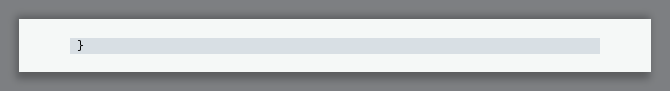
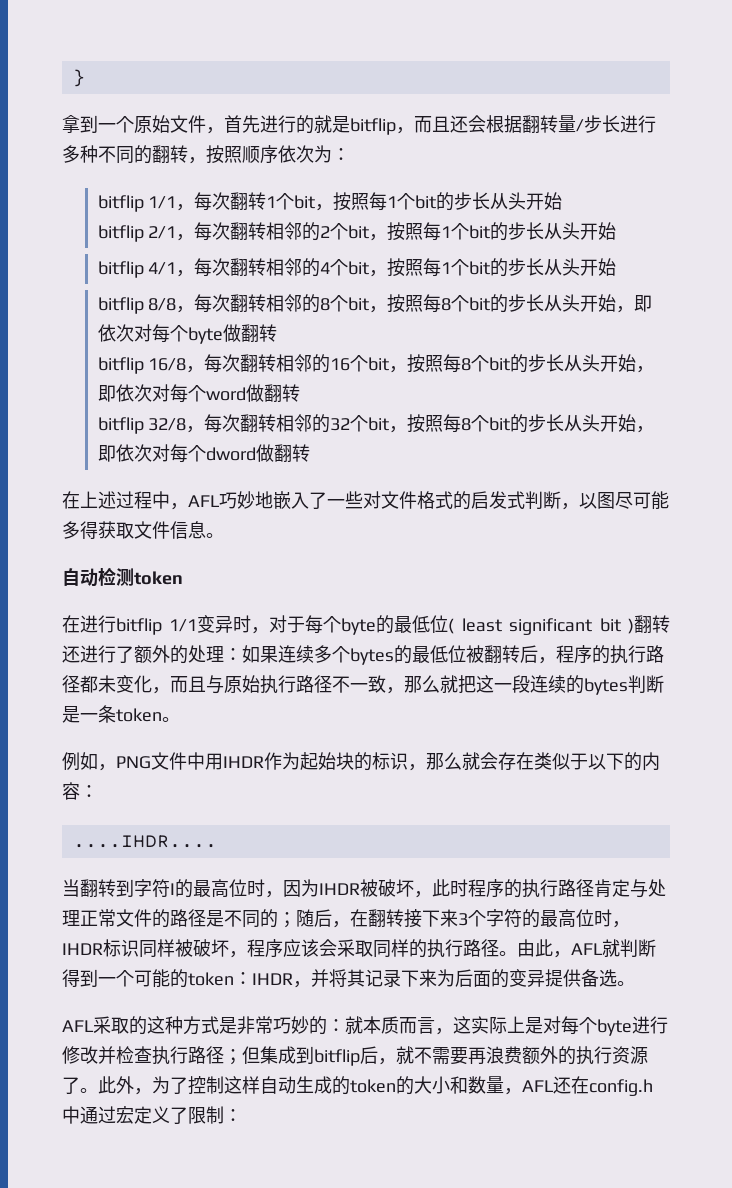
(84, 45) none -> [62,115,656,135] [62,145,350,164] [97,192,563,212] [97,222,617,242] [97,258,617,278] [97,294,653,314] [97,324,277,344] [97,354,655,374] [97,384,300,403] [97,414,655,434] [97,444,310,463] [62,491,669,510] [62,521,224,539] [62,567,183,587] [62,615,670,635] [62,645,664,665] [62,675,664,695] [62,705,180,723] [62,752,660,771] [62,782,98,800] [72,835,217,848] [62,879,666,898] [62,909,630,928] [62,939,656,958] [62,969,635,988] [62,1016,668,1036] [62,1046,648,1066] [62,1076,653,1096] [62,1106,242,1124] // 拿到一个原始文件，首先进行的就是bitflip，而且还会根据翻转量/步长进行多种不同的翻转，按照顺序依次为： // bitflip 1/1，每次翻转1个bit，按照每1个bit的步长从头开始 // bitflip 2/1，每次翻转相邻的2个bit，按照每1个bit的步长从头开始 // bitflip 4/1，每次翻转相邻的4个bit，按照每1个bit的步长从头开始 // bitflip 8/8，每次翻转相邻的8个bit，按照每8个bit的步长从头开始，即依次对每个byte做翻转 // bitflip 16/8，每次翻转相邻的16个bit，按照每8个bit的步长从头开始，即依次对每个word做翻转 // bitflip 32/8，每次翻转相邻的32个bit，按照每8个bit的步长从头开始，即依次对每个dword做翻转 // 在上述过程中，AFL巧妙地嵌入了一些对文件格式的启发式判断，以图尽可能多得获取文件信息。 // 自动检测token // 在进行bitflip 1/1变异时，对于每个byte的最低位( least significant bit )翻转还进行了额外的处理：如果连续多个bytes的最低位被翻转后，程序的执行路径都未变化，而且与原始执行路径不一致，那么就把这一段连续的bytes判断是一条token。 // 例如，PNG文件中用IHDR作为起始块的标识，那么就会存在类似于以下的内容： // ....IHDR.... // 当翻转到字符I的最高位时，因为IHDR被破坏，此时程序的执行路径肯定与处理正常文件的路径是不同的；随后，在翻转接下来3个字符的最高位时，IHDR标识同样被破坏，程序应该会采取同样的执行路径。由此，AFL就判断得到一个可能的token：IHDR，并将其记录下来为后面的变异提供备选。 // AFL采取的这种方式是非常巧妙的：就本质而言，这实际上是对每个byte进行修改并检查执行路径；但集成到bitflip后，就不需要再浪费额外的执行资源了。此外，为了控制这样自动生成的token的大小和数量，AFL还在config.h中通过宏定义了限制：

